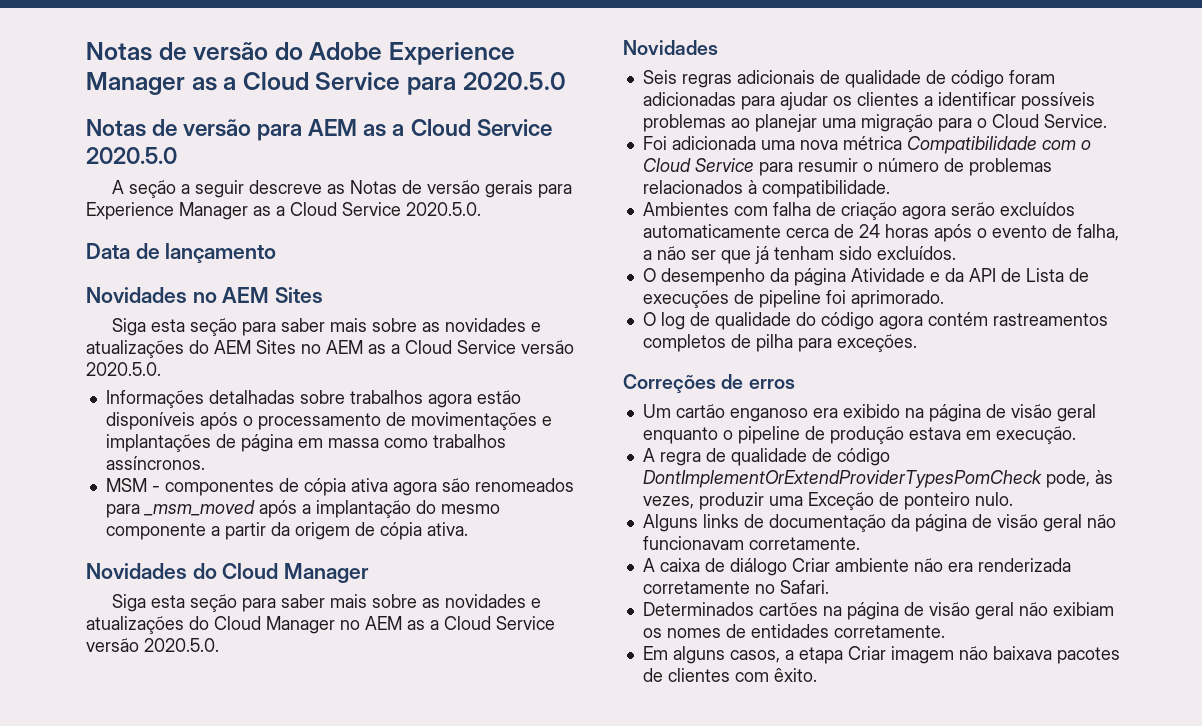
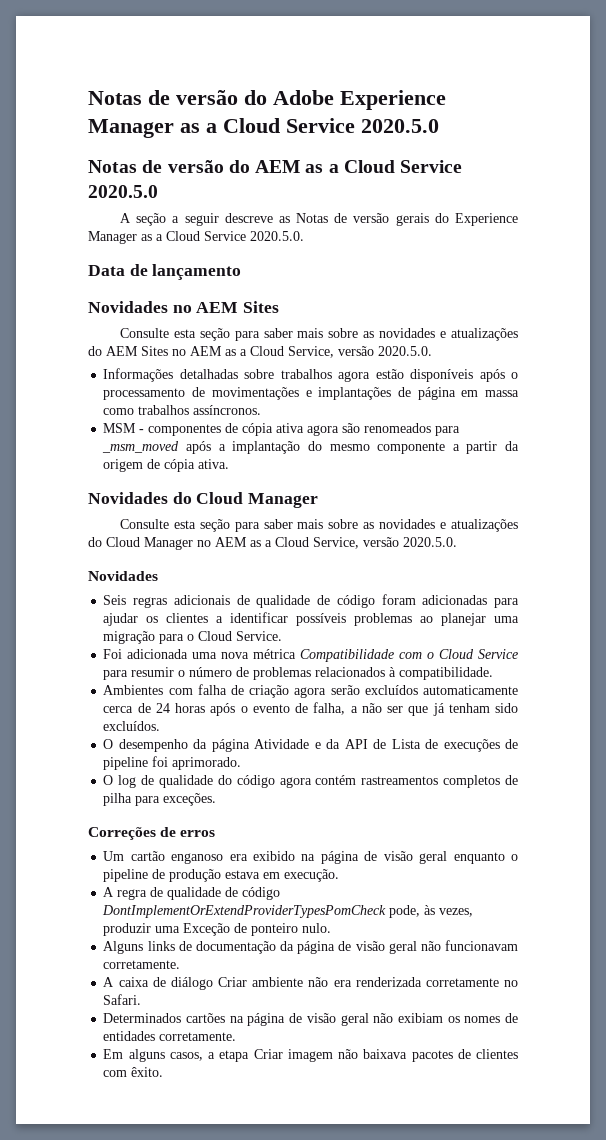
[407,77,457,95] para -> (355, 125) none
[257,124,303,141] para -> [228,160,250,173] do
[538,184,573,198] para -> [434,213,449,223] do
[112,318,147,336] Siga -> [119,328,169,338] Consulte
[457,340,516,354] Service -> [288,346,334,358] Service,
[112,594,147,612] Siga -> [119,519,169,529] Consulte
[496,616,555,630] Service -> [313,537,359,549] Service,

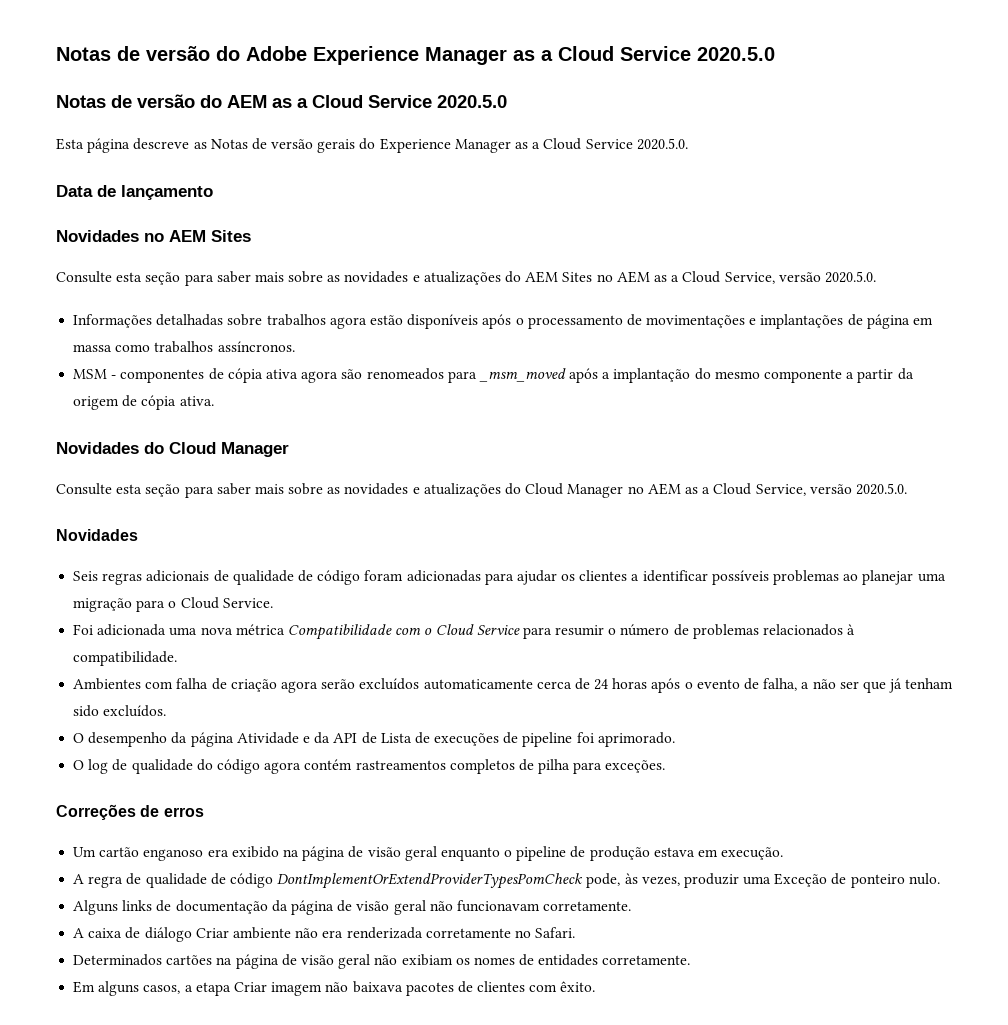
[119,213,219,226] A seção a seguir -> [56,138,131,153] Esta página

